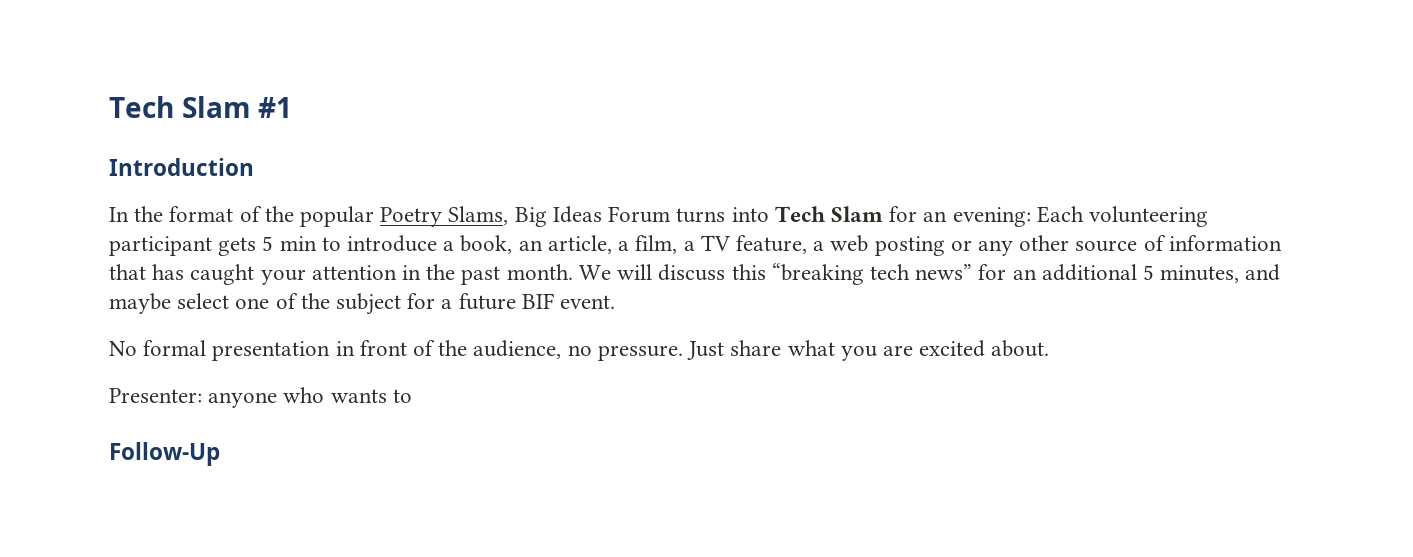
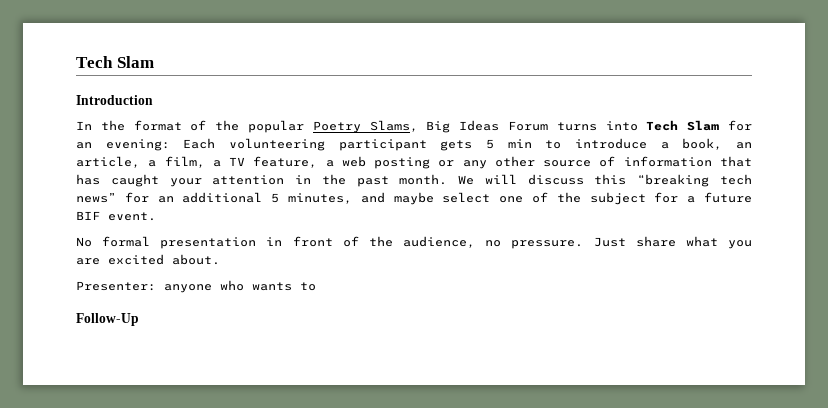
[109,96,293,118] Tech Slam #1 -> [76,56,154,68] Tech Slam

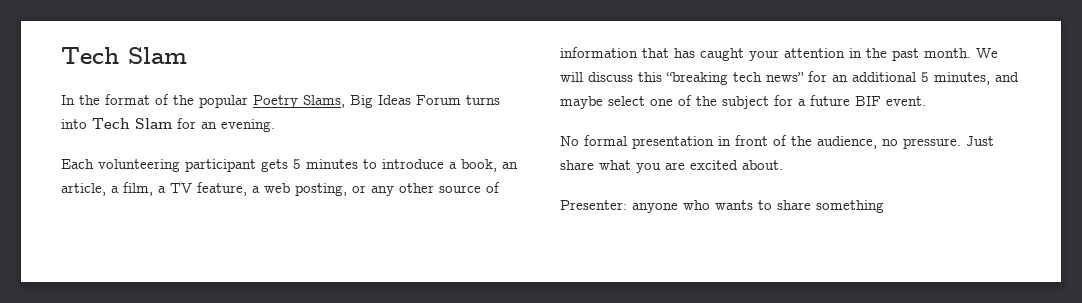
[76,56,154,68] [76,95,153,105] Tech Slam // Introduction -> [61,47,187,64] Tech Slam
[105,139,170,151] evening: -> [221,119,275,132] evening. //
[507,139,532,148] min -> [306,159,358,169] minutes
[374,157,431,169] posting -> [295,183,347,196] posting,
[76,313,139,326] // Follow-Up -> [777,200,884,213] share something

